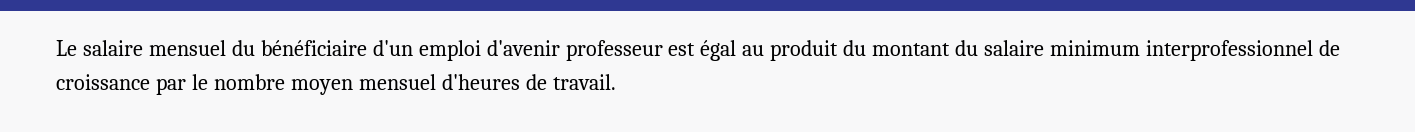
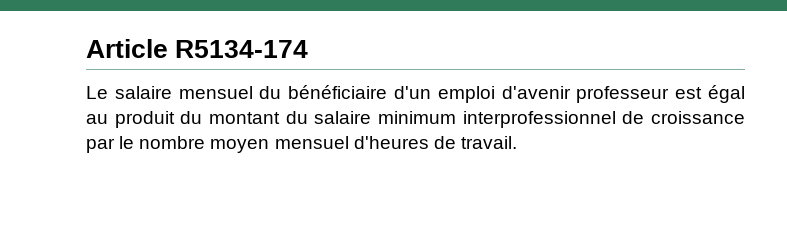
(56, 48) none -> [86,39,309,58] Article R5134-174 //

